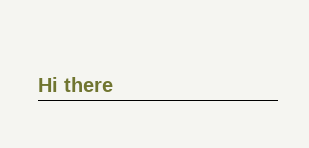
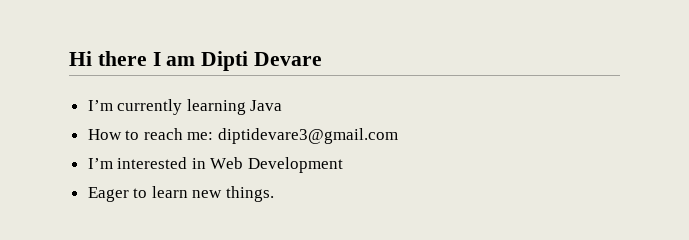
(113, 84) none -> [152,51,323,71] [87,99,283,115] [87,128,399,144] [87,157,344,173] [87,186,275,202] I am Dipti Devare // I’m currently learning Java // How to reach me: diptidevare3@gmail.com // I’m interested in Web Development // Eager to learn new things.

